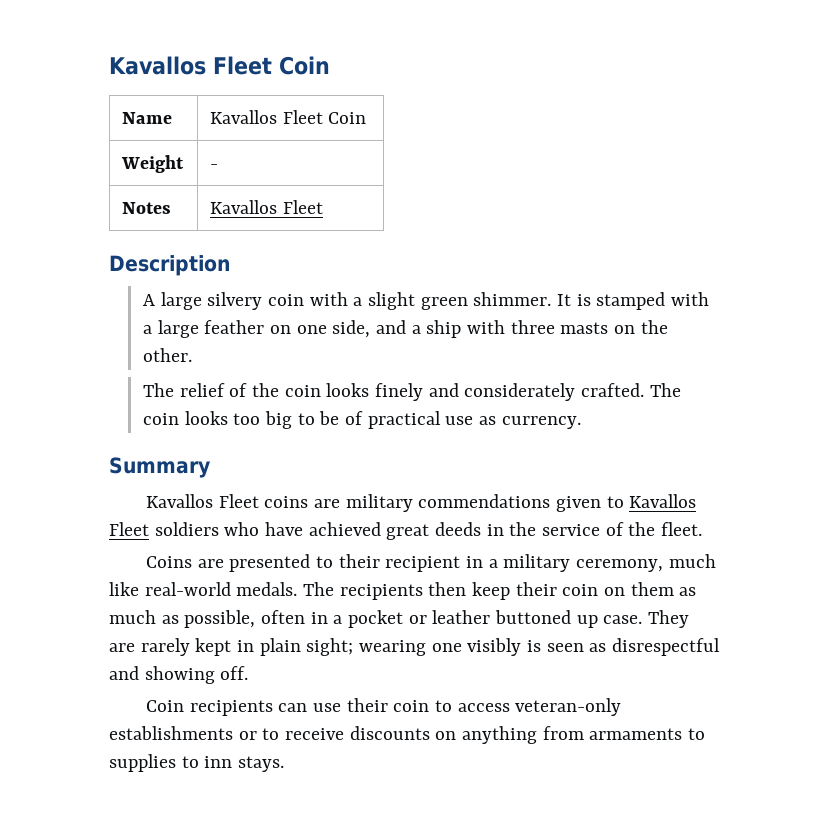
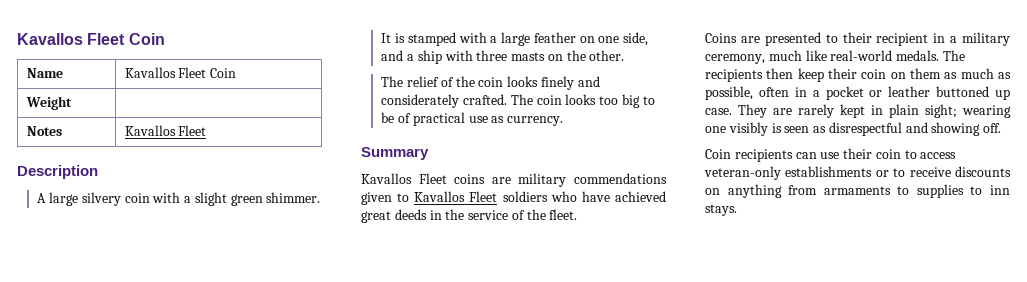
[210,164,219,169] - -> (72, 103) none

